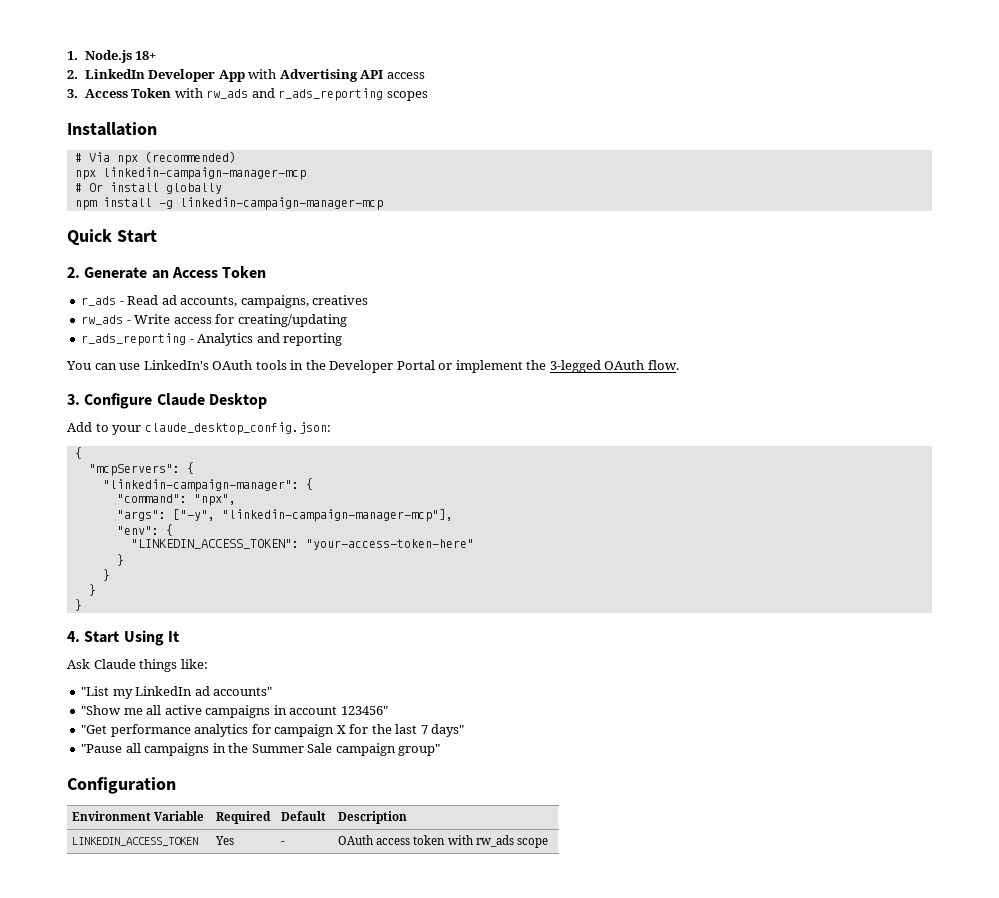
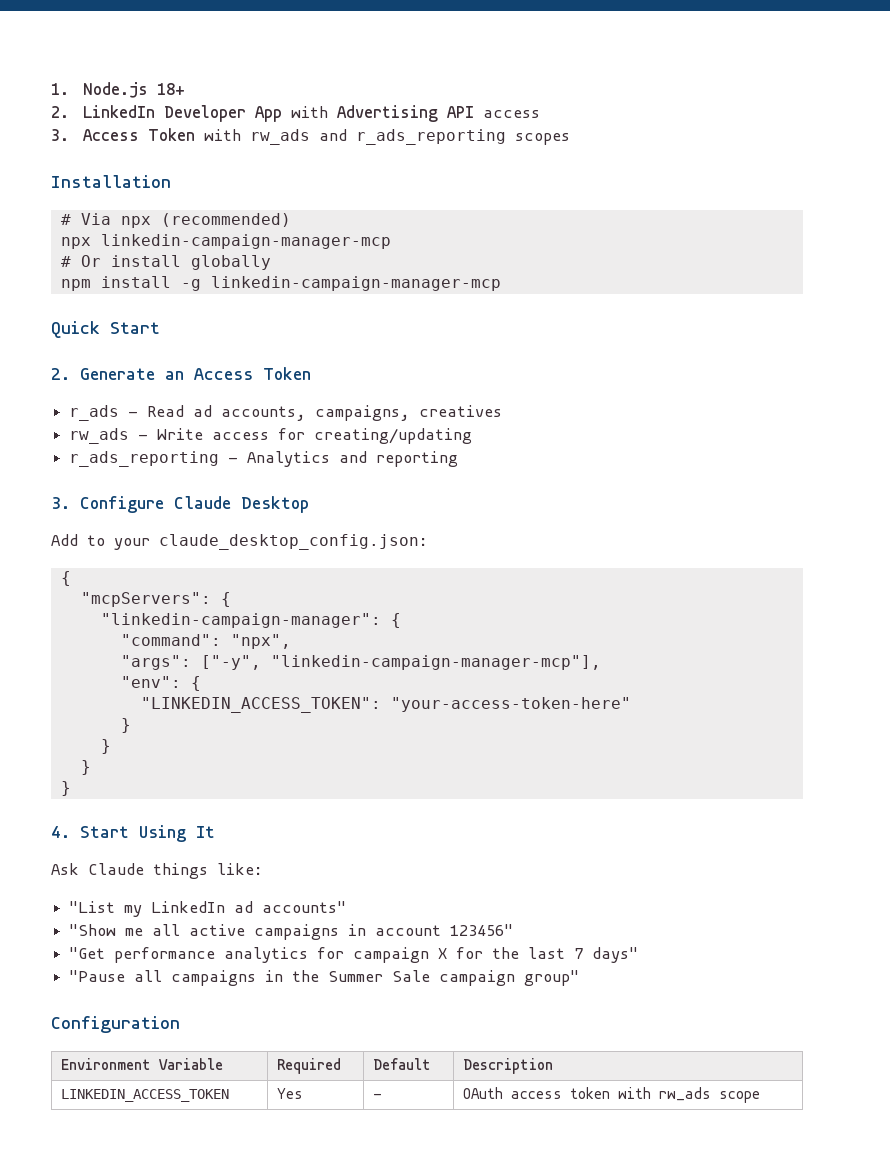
[66,360,679,373] // You can use LinkedIn's OAuth tools in the Developer Portal or implement the 3-legged OAuth flow. -> (459, 459) none

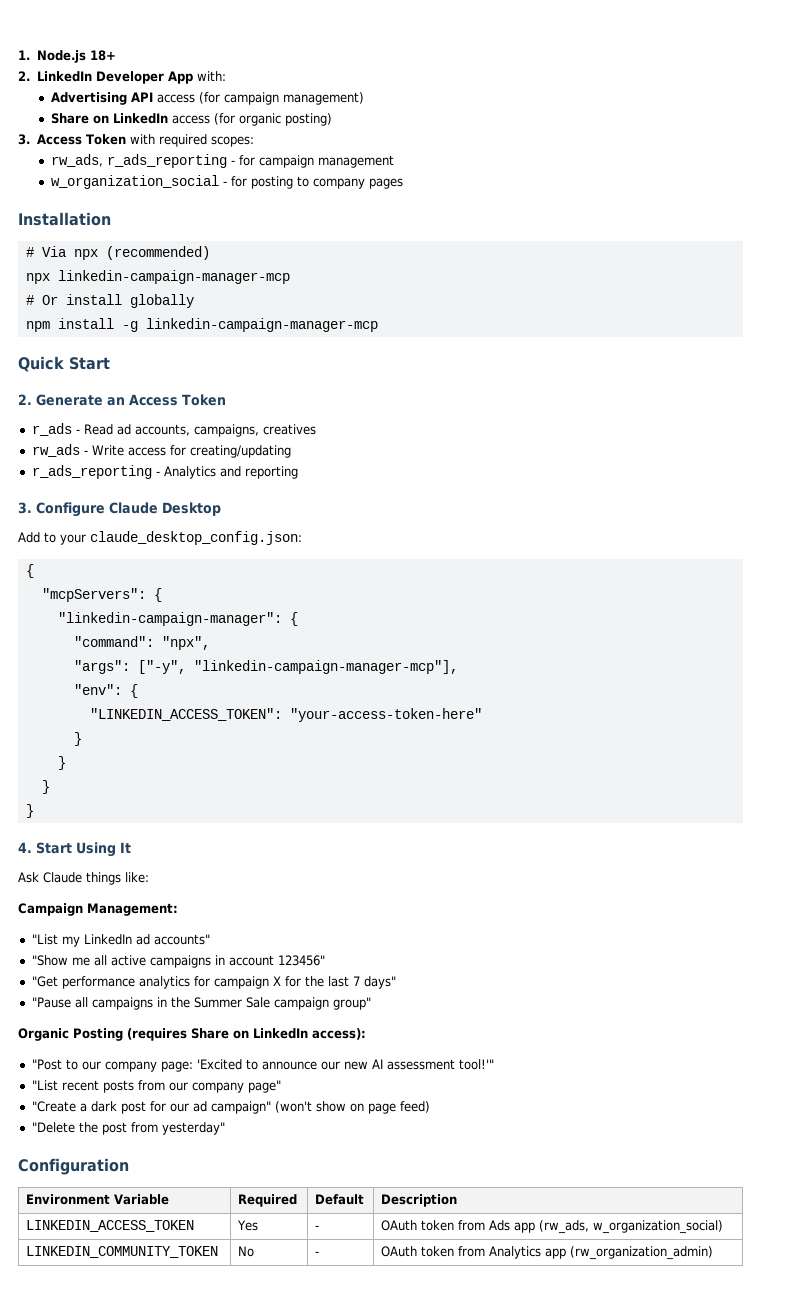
[291,106,329,118] with -> [196,71,226,81] with: //
[51,128,571,145] // 3. Access Token with rw_ads and r_ads_reporting scopes -> [198,92,364,105] [50,113,332,126] [18,134,254,147] [50,154,394,168] [50,175,403,189] (for campaign management) // Share on LinkedIn access (for organic posting) // 3. Access Token with required scopes: // rw_ads, r_ads_reporting - for campaign management // w_organization_social - for posting to company pages
(263, 869) none -> [18,903,178,916] // Campaign Management:
(580, 978) none -> [18,1028,366,1041] [31,1059,494,1072] [31,1080,281,1093] [31,1101,430,1114] [31,1122,225,1135] // Organic Posting (requires Share on LinkedIn access): // "Post to our company page: 'Excited to announce our new AI assessment tool!'" // "List recent posts from our company page" // "Create a dark post for our ad campaign" (won't show on page feed) // "Delete the post from yesterday"
[510,1087,760,1103] access token with rw_ads scope -> [420,1220,723,1234] [25,1246,218,1258] [237,1246,254,1257] [314,1251,319,1256] [380,1246,713,1260] token from Ads app (rw_ads, w_organization_social) // LINKEDIN_COMMUNITY_TOKEN | No | - | OAuth token from Analytics app (rw_organization_admin)

